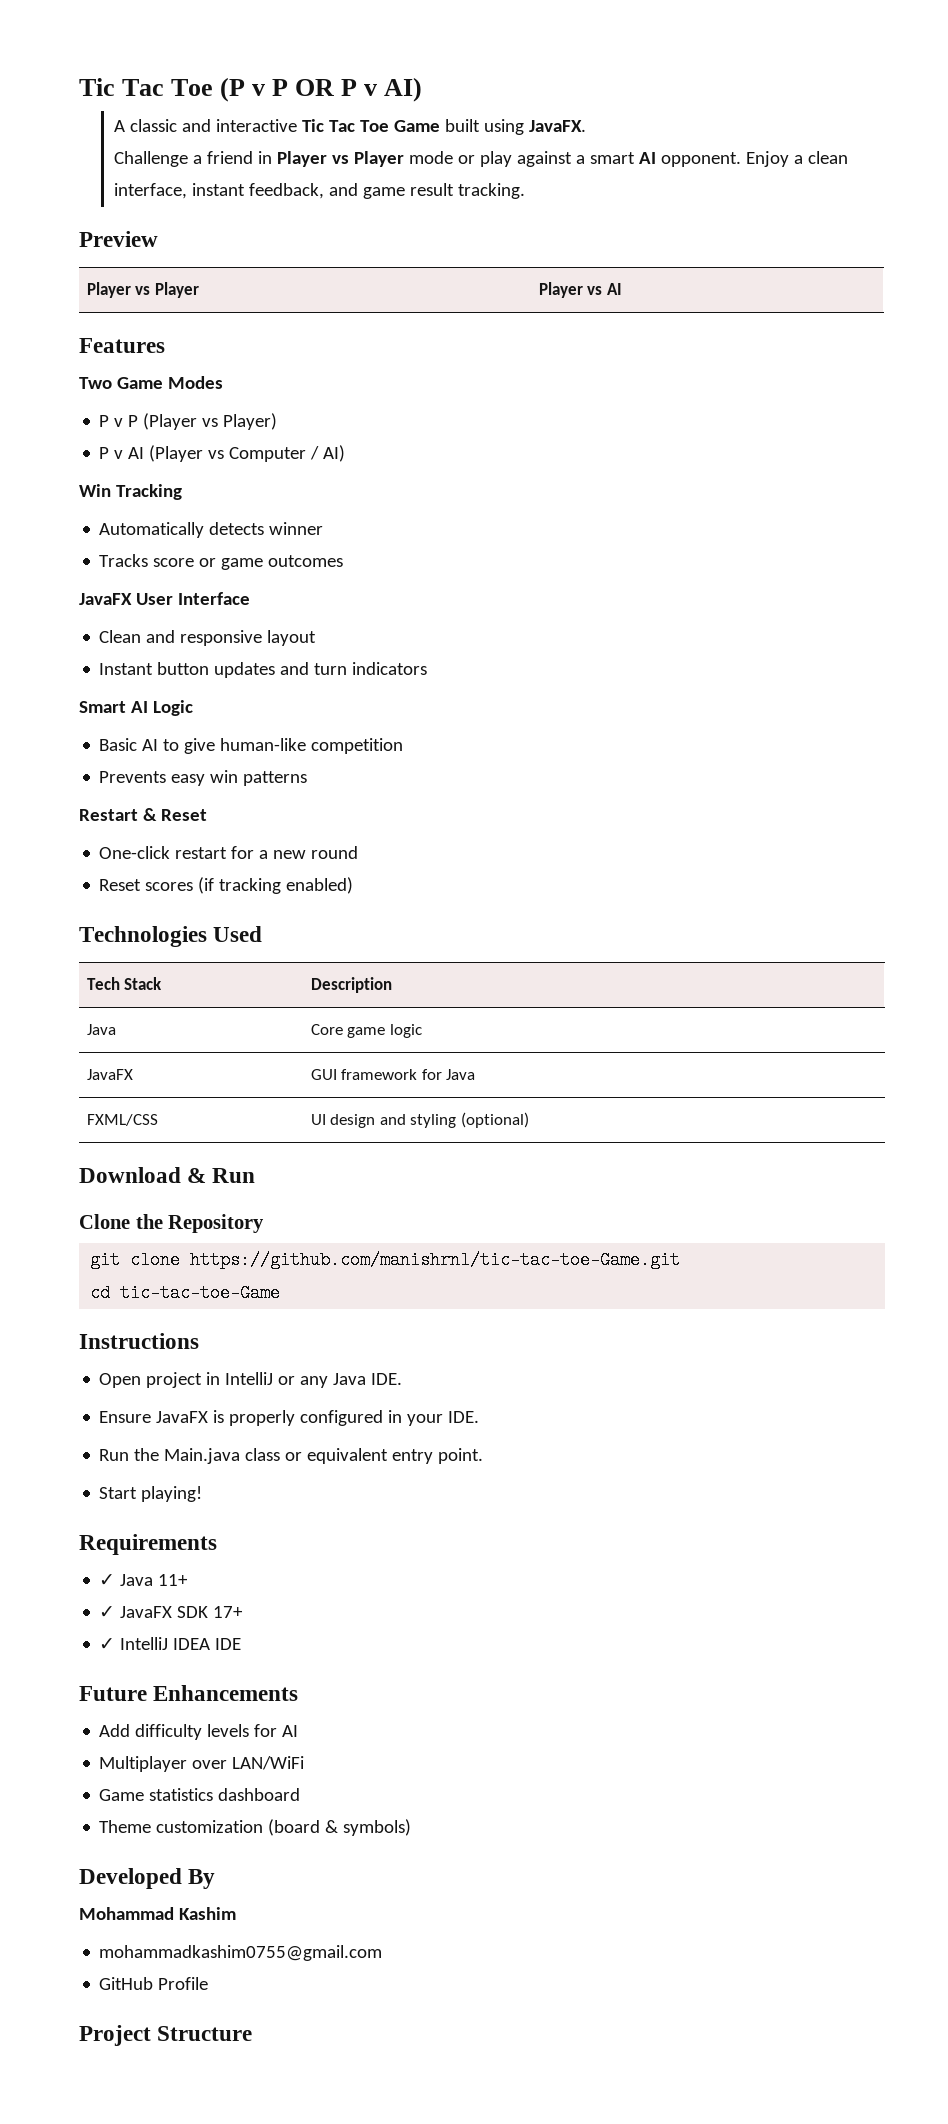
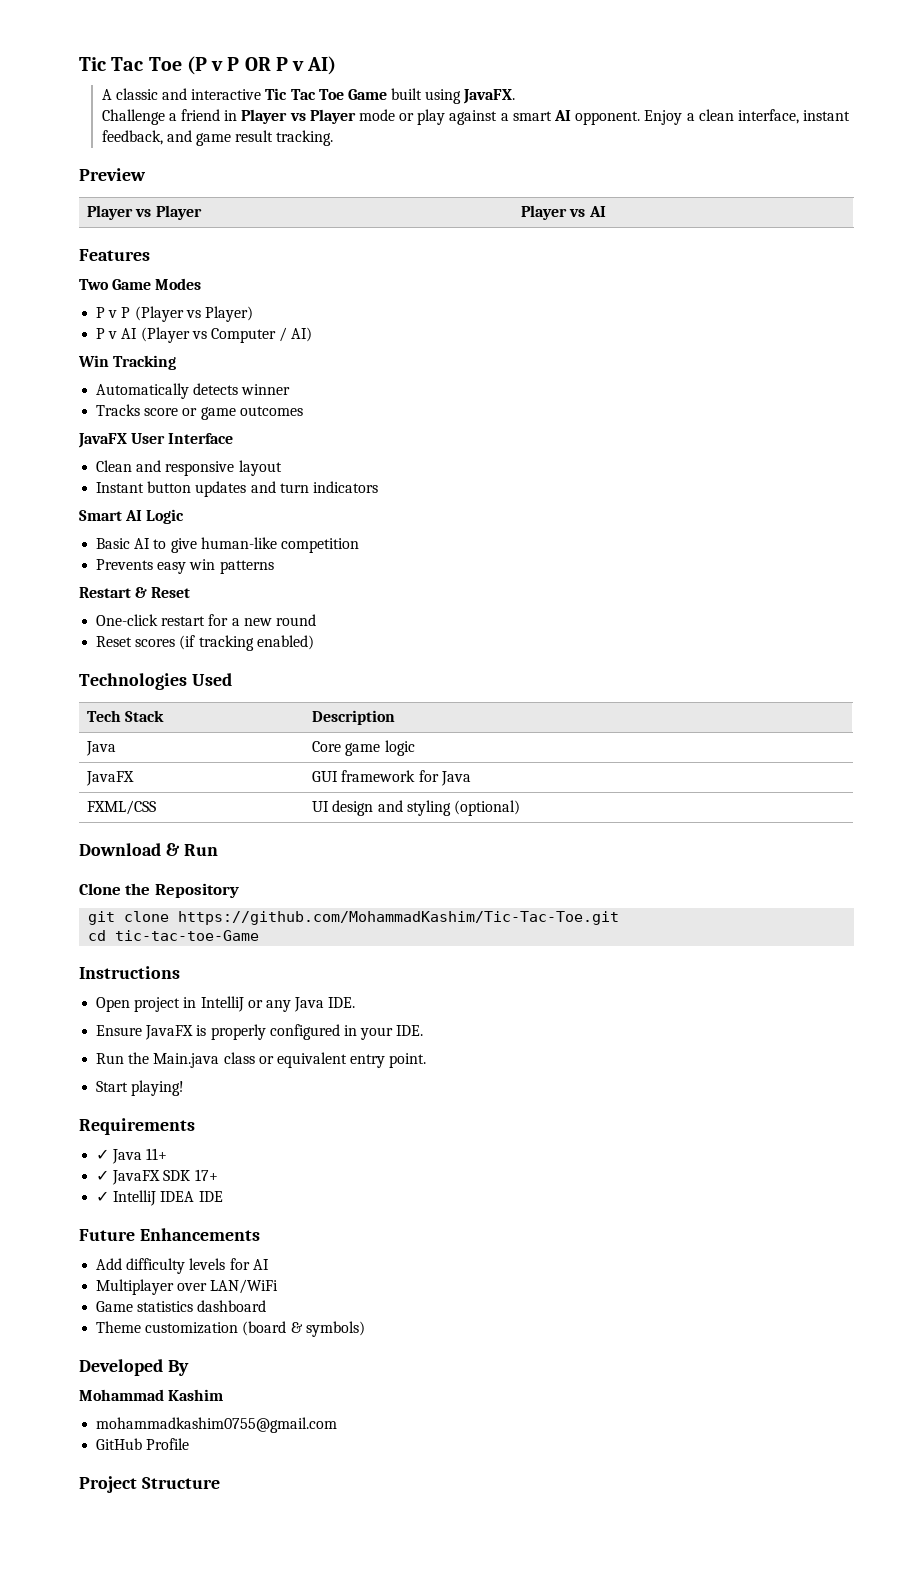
[190,1251,681,1269] https://github.com/manishrnl/tic-tac-toe-Game.git -> [178,911,620,925] https://github.com/MohammadKashim/Tic-Tac-Toe.git

